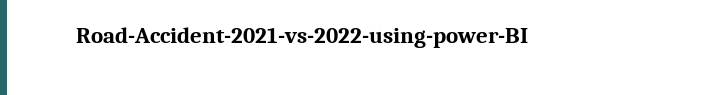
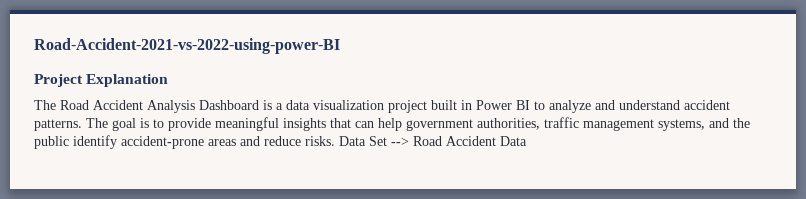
(528, 37) none -> [34,74,169,87] [34,100,730,113] [34,117,750,131] [34,135,527,149] // Project Explanation // The Road Accident Analysis Dashboard is a data visualization project built in Power BI to analyze and understand accident patterns. The goal is to provide meaningful insights that can help government authorities, traffic management systems, and the public identify accident-prone areas and reduce risks. Data Set --> Road Accident Data

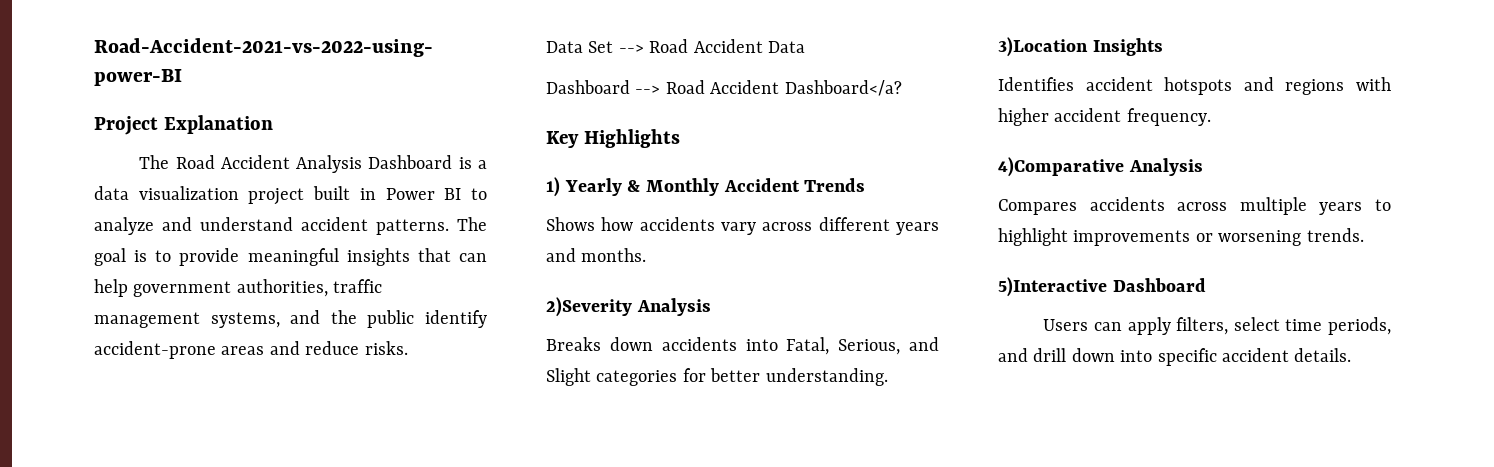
(335, 141) none -> (408, 348) //
(527, 141) none -> [546,80,902,96] [546,129,680,148] [546,177,866,197] [546,217,939,235] [546,248,647,262] [546,297,711,317] [546,337,939,355] [546,368,888,386] [998,37,1163,57] [998,77,1391,95] [998,108,1211,126] [998,157,1203,177] [998,197,1391,215] [998,228,1364,246] [998,277,1206,297] [1043,317,1391,335] [998,348,1352,366] // Dashboard --> Road Accident Dashboard</a? // Key Highlights // 1) Yearly & Monthly Accident Trends // Shows how accidents vary across different years and months. // 2)Severity Analysis // Breaks down accidents into Fatal, Serious, and Slight categories for better understanding. // 3)Location Insights // Identifies accident hotspots and regions with higher accident frequency. // 4)Comparative Analysis // Compares accidents across multiple years to highlight improvements or worsening trends. // 5)Interactive Dashboard // Users can apply filters, select time periods, and drill down into specific accident details.

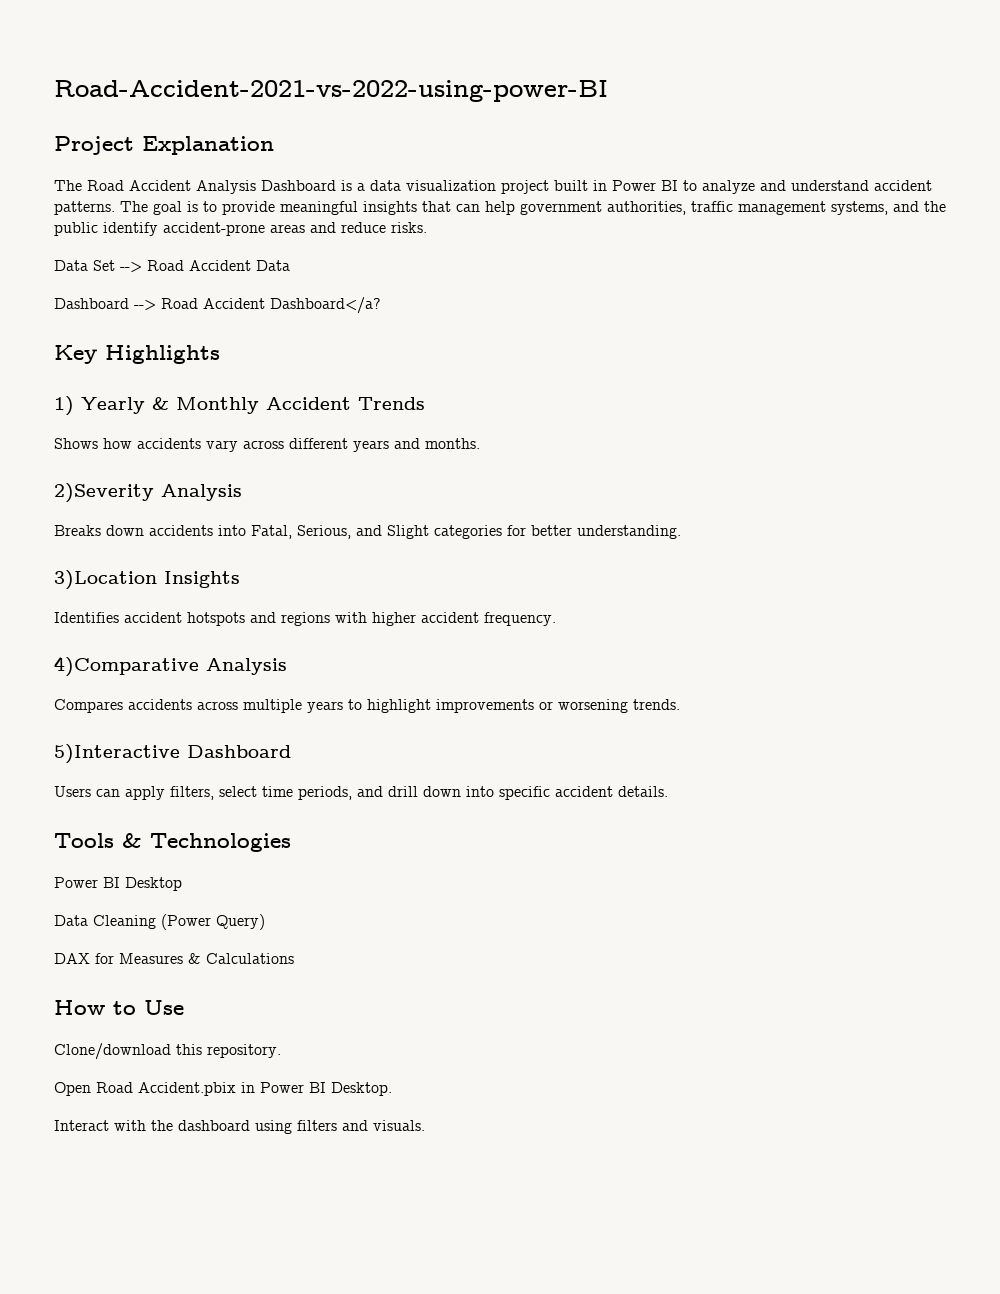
(1352, 355) none -> [54,833,291,852] [54,877,182,891] [54,914,265,930] [54,953,294,964] [54,1000,184,1015] [54,1043,281,1060] [54,1082,392,1096] [54,1120,425,1134] // Tools & Technologies // Power BI Desktop // Data Cleaning (Power Query) // DAX for Measures & Calculations // How to Use // Clone/download this repository. // Open Road Accident.pbix in Power BI Desktop. // Interact with the dashboard using filters and visuals.

